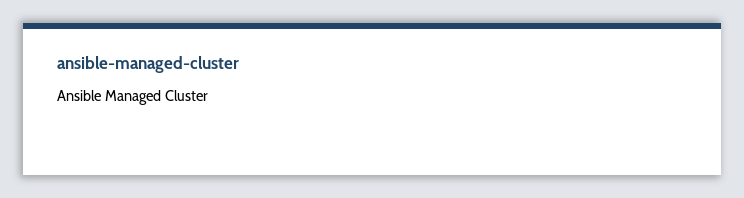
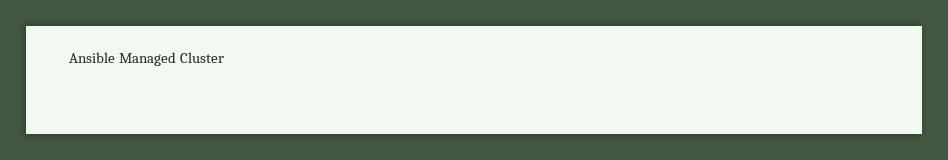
[57,56,239,73] ansible-managed-cluster // -> (69, 57) none

